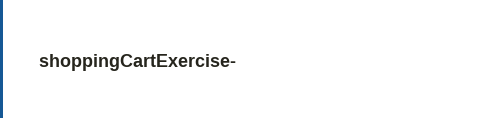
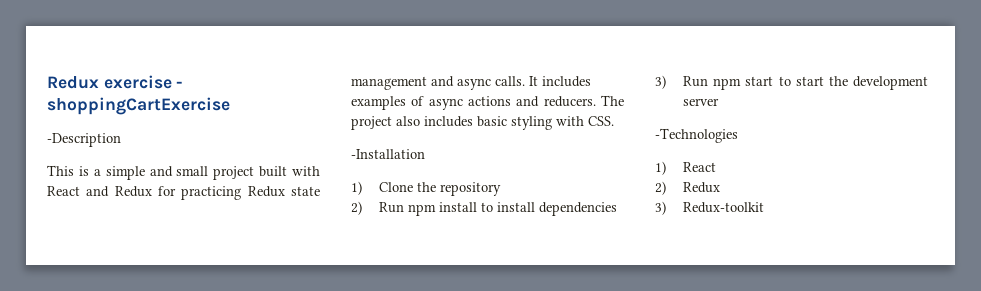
[39,54,236,71] shoppingCartExercise- -> [47,75,184,89] [47,97,230,115] [47,133,121,147] [47,165,320,180] [47,186,320,200] [351,76,591,90] [351,95,624,110] [351,116,614,130] [351,149,425,159] [351,181,502,196] [351,201,618,216] [655,75,928,90] [683,98,720,106] [655,128,738,143] [655,161,717,175] [655,181,721,195] [655,201,765,215] Redux exercise - shoppingCartExercise // -Description // This is a simple and small project built with React and Redux for practicing Redux state management and async calls. It includes examples of async actions and reducers. The project also includes basic styling with CSS. // -Installation // 1) Clone the repository // 2) Run npm install to install dependencies // 3) Run npm start to start the development server // -Technologies // 1) React // 2) Redux // 3) Redux-toolkit

